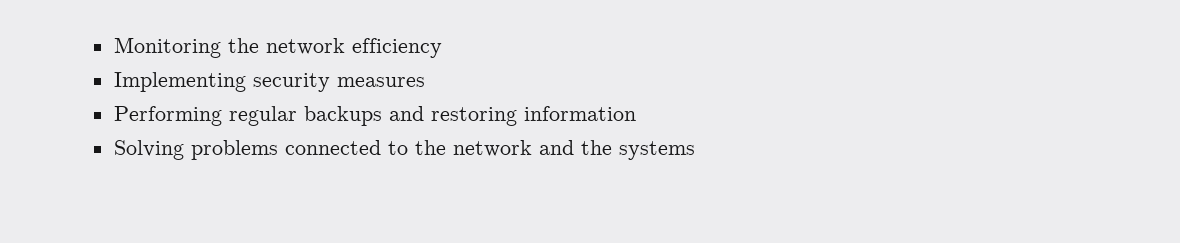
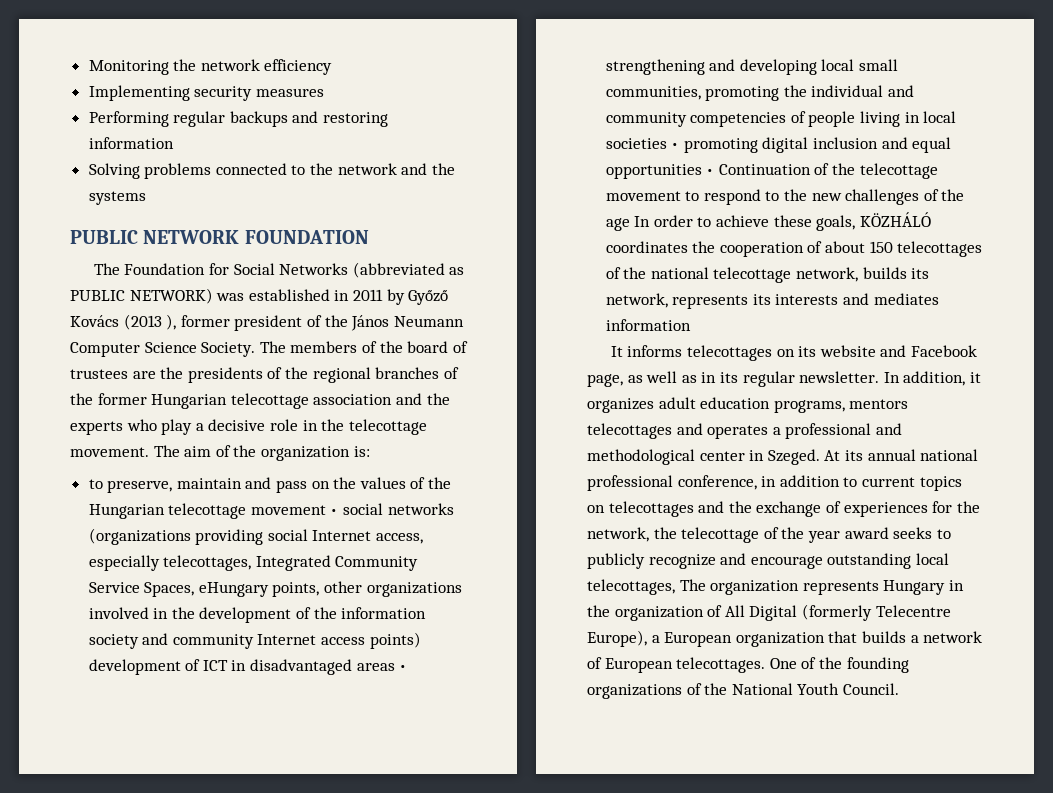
(695, 150) none -> [70,230,369,244] [93,262,465,278] [70,288,449,305] [70,314,464,331] [70,341,468,357] [70,367,459,383] [70,393,450,409] [70,419,427,435] [70,445,370,461] [88,477,452,493] [88,503,454,519] [88,528,424,545] [88,555,419,571] [88,581,462,597] [88,607,427,623] [88,632,421,649] [88,659,408,675] [605,59,899,75] [605,85,915,101] [605,111,957,127] [605,137,952,153] [605,163,938,179] [605,189,965,205] [605,212,931,231] [605,241,983,257] [605,267,930,283] [605,293,939,309] [605,319,691,331] [610,345,977,361] [587,371,981,387] [587,397,909,413] [587,423,902,439] [587,449,979,465] [587,475,962,491] [587,501,980,517] [587,527,951,543] [587,553,949,569] [587,579,964,595] [587,604,951,621] [587,630,983,647] [587,657,909,673] [587,683,899,699] // PUBLIC NETWORK FOUNDATION // The Foundation for Social Networks (abbreviated as PUBLIC NETWORK) was established in 2011 by Győző Kovács (2013 ), former president of the János Neumann Computer Science Society. The members of the board of trustees are the presidents of the regional branches of the former Hungarian telecottage association and the experts who play a decisive role in the telecottage movement. The aim of the organization is: // to preserve, maintain and pass on the values of the Hungarian telecottage movement • social networks (organizations providing social Internet access, especially telecottages, Integrated Community Service Spaces, eHungary points, other organizations involved in the development of the information society and community Internet access points) development of ICT in disadvantaged areas • strengthening and developing local small communities, promoting the individual and community competencies of people living in local societies • promoting digital inclusion and equal opportunities • Continuation of the telecottage movement to respond to the new challenges of the age In order to achieve these goals, KÖZHÁLÓ coordinates the cooperation of about 150 telecottages of the national telecottage network, builds its network, represents its interests and mediates information // It informs telecottages on its website and Facebook page, as well as in its regular newsletter. In addition, it organizes adult education programs, mentors telecottages and operates a professional and methodological center in Szeged. At its annual national professional conference, in addition to current topics on telecottages and the exchange of experiences for the network, the telecottage of the year award seeks to publicly recognize and encourage outstanding local telecottages, The organization represents Hungary in the organization of All Digital (formerly Telecentre Europe), a European organization that builds a network of European telecottages. One of the founding organizations of the National Youth Council.

